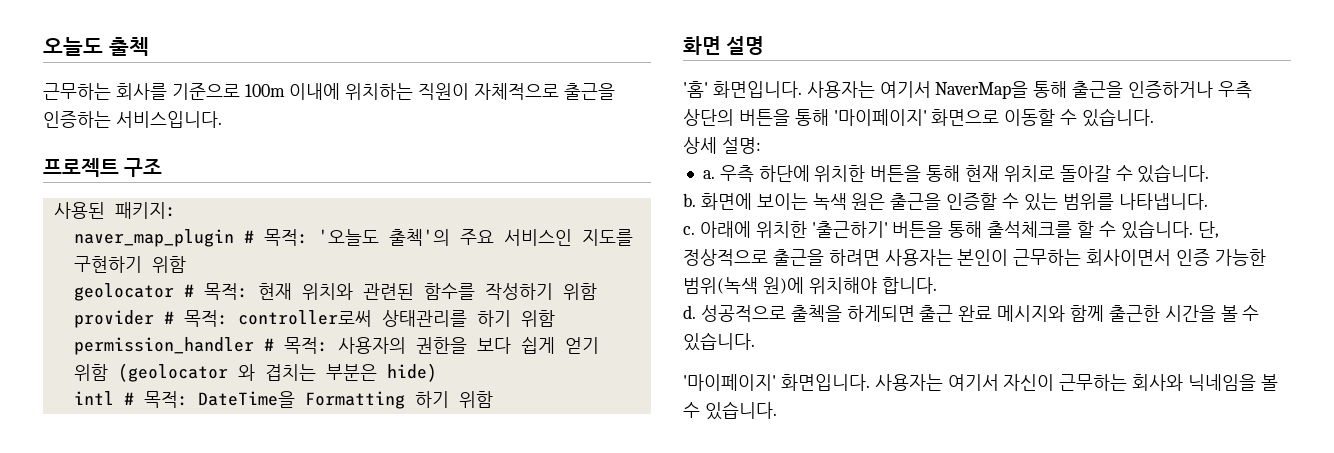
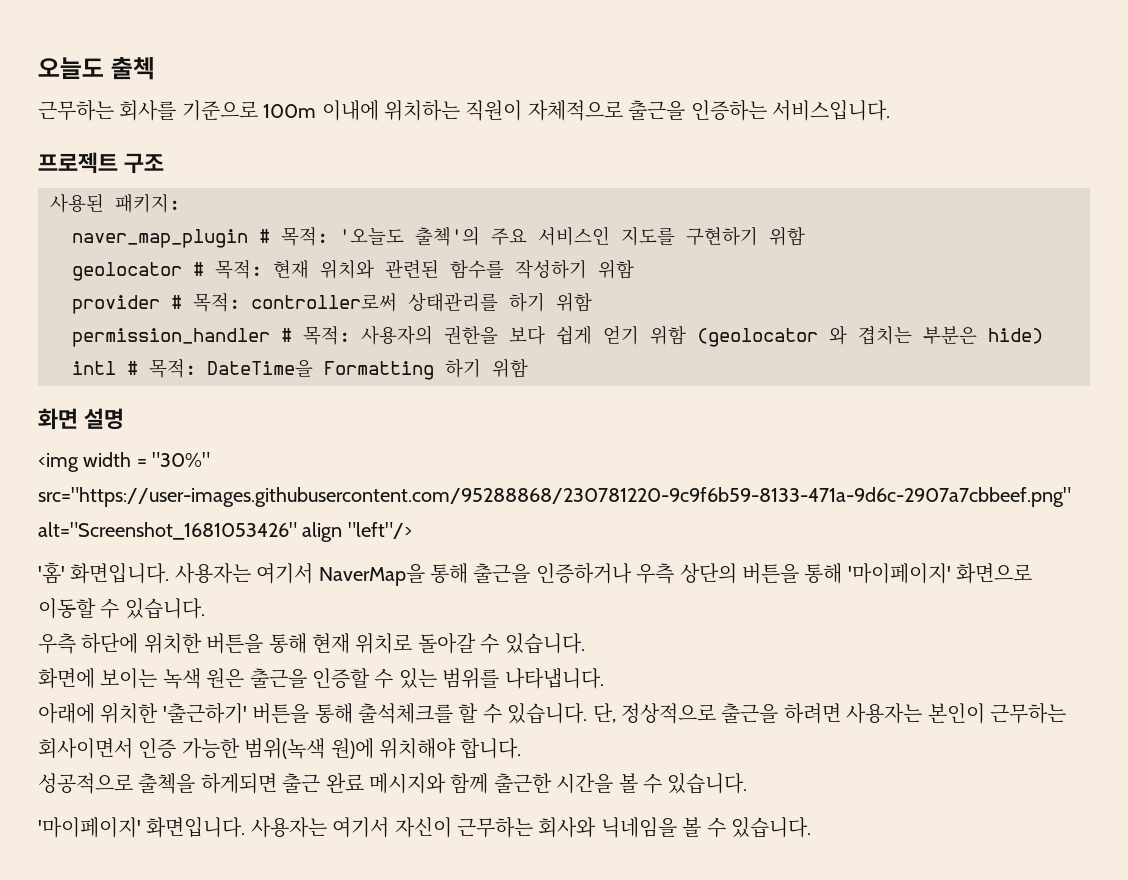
(765, 45) none -> [38,452,211,472] [38,487,1071,507] [38,522,412,542] // <img width = "30%" src="https://user-images.githubusercontent.com/95288868/230781220-9c9f6b59-8133-471a-9d6c-2907a7cbbeef.png" alt="Screenshot_1681053426" align "left"/>
[683,137,761,154] [702,170,715,179] 상세 설명: // a. -> (205, 608) none
[683,193,696,207] b. -> (585, 643) none
[683,226,695,235] c. -> (604, 678) none
[683,305,696,319] d. -> (522, 748) none

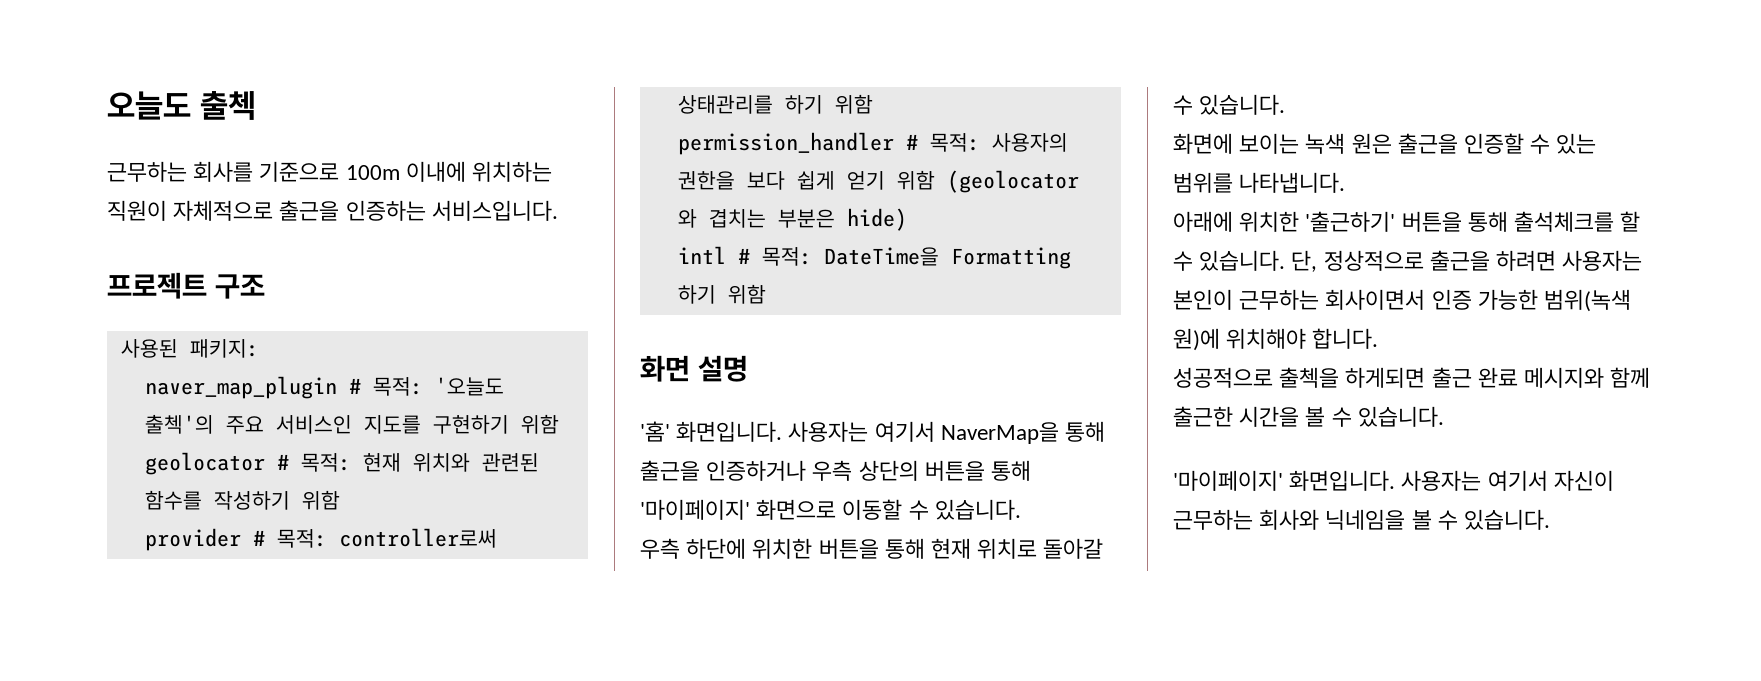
[38,452,211,472] [38,487,1071,507] [38,522,412,542] // <img width = "30%" src="https://user-images.githubusercontent.com/95288868/230781220-9c9f6b59-8133-471a-9d6c-2907a7cbbeef.png" alt="Screenshot_1681053426" align "left"/> -> (748, 368) none

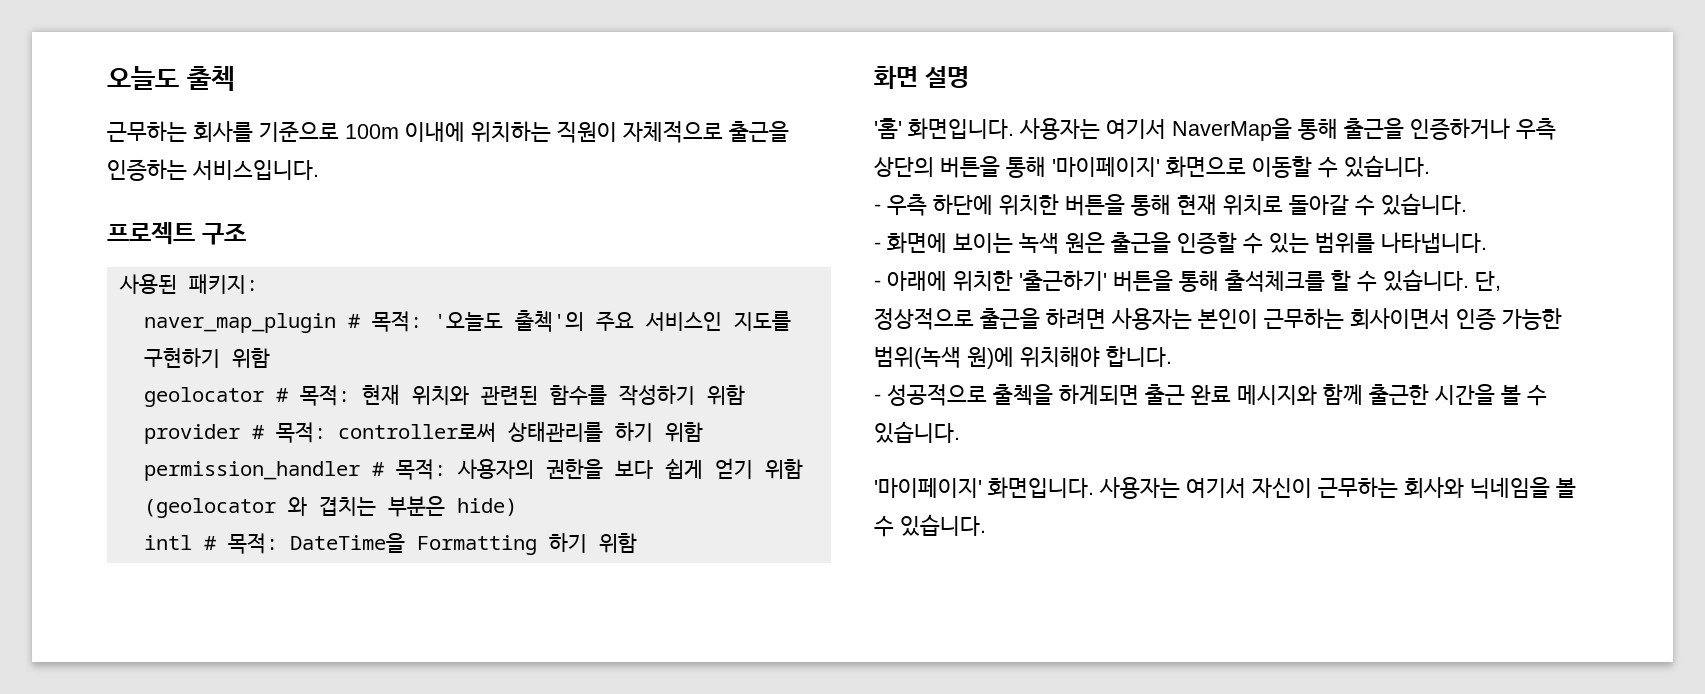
(1021, 509) none -> [874,204,881,212] -
(1286, 104) none -> [874,242,881,250] -
(1346, 182) none -> [874,280,881,288] -
(1379, 338) none -> [874,394,881,402] -

